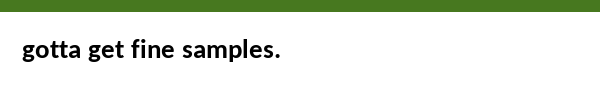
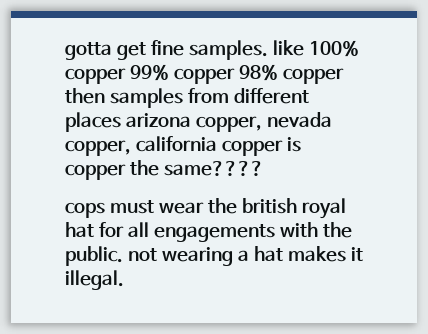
(282, 50) none -> [272,40,359,57] [65,64,344,84] [65,88,309,108] [65,112,332,132] [65,136,301,156] [65,160,264,180] [65,198,346,219] [65,222,352,242] [65,246,363,266] [65,270,124,290] like 100% copper 99% copper 98% copper then samples from different places arizona copper, nevada copper, california copper is copper the same???? // cops must wear the british royal hat for all engagements with the public. not wearing a hat makes it illegal.

